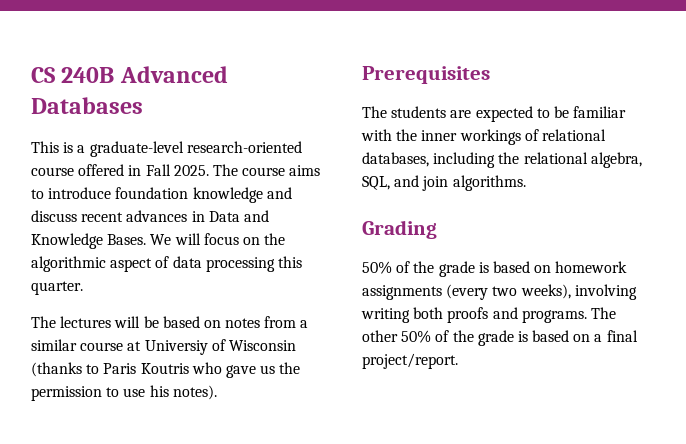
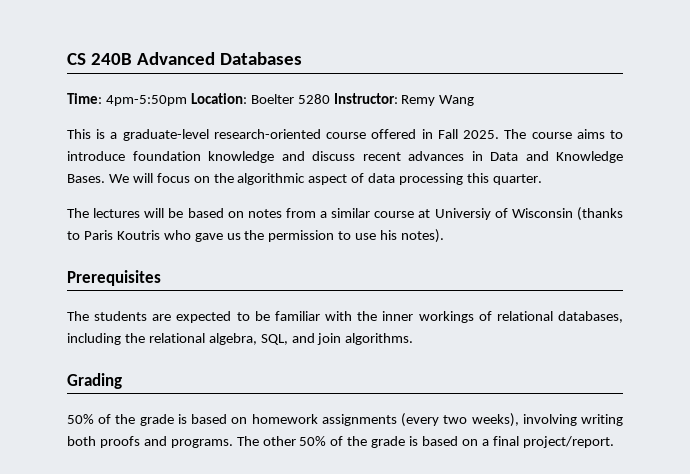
(143, 105) none -> [67,93,475,106] // Time: 4pm-5:50pm Location: Boelter 5280 Instructor: Remy Wang

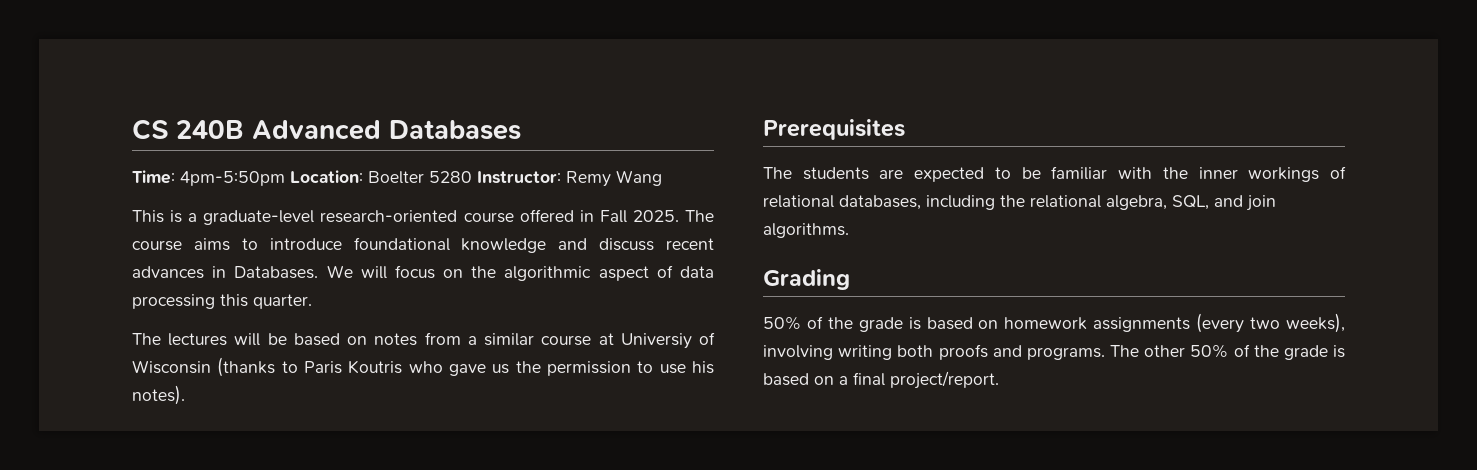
[132,151,201,161] foundation -> [353,237,450,251] foundational
[490,151,623,163] [67,174,105,183] Data and Knowledge Bases. -> [234,266,319,279] Databases.

